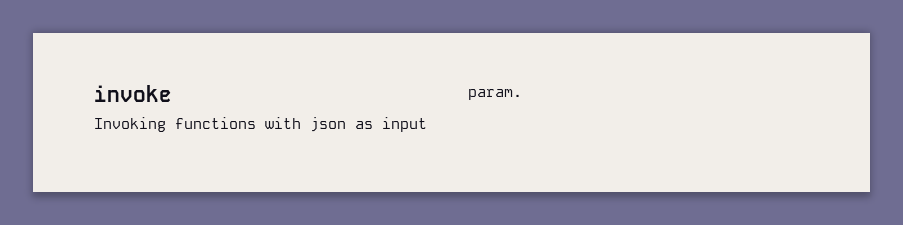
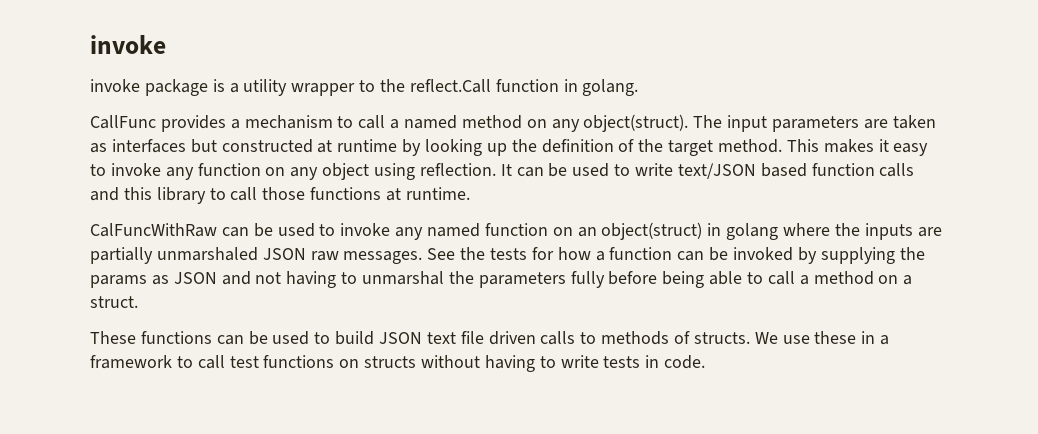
[94,117,427,132] [468,89,522,100] Invoking functions with json as input param. -> [90,79,639,96] [90,114,936,132] [90,139,929,156] [90,163,915,180] [90,187,470,204] [90,222,942,240] [90,247,925,264] [90,271,913,288] [90,296,138,308] [90,331,890,345] [90,355,706,372] invoke package is a utility wrapper to the reflect.Call function in golang. // CallFunc provides a mechanism to call a named method on any object(struct). The input parameters are taken as interfaces but constructed at runtime by looking up the definition of the target method. This makes it easy to invoke any function on any object using reflection. It can be used to write text/JSON based function calls and this library to call those functions at runtime. // CalFuncWithRaw can be used to invoke any named function on an object(struct) in golang where the inputs are partially unmarshaled JSON raw messages. See the tests for how a function can be invoked by supplying the params as JSON and not having to unmarshal the parameters fully before being able to call a method on a struct. // These functions can be used to build JSON text file driven calls to methods of structs. We use these in a framework to call test functions on structs without having to write tests in code.

